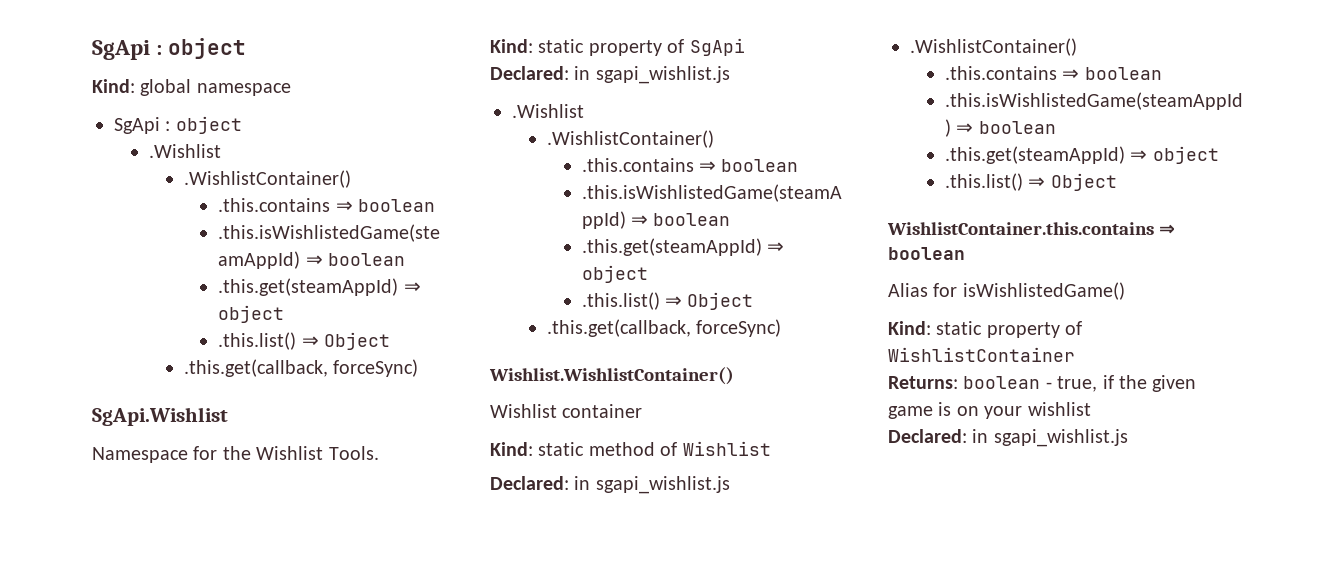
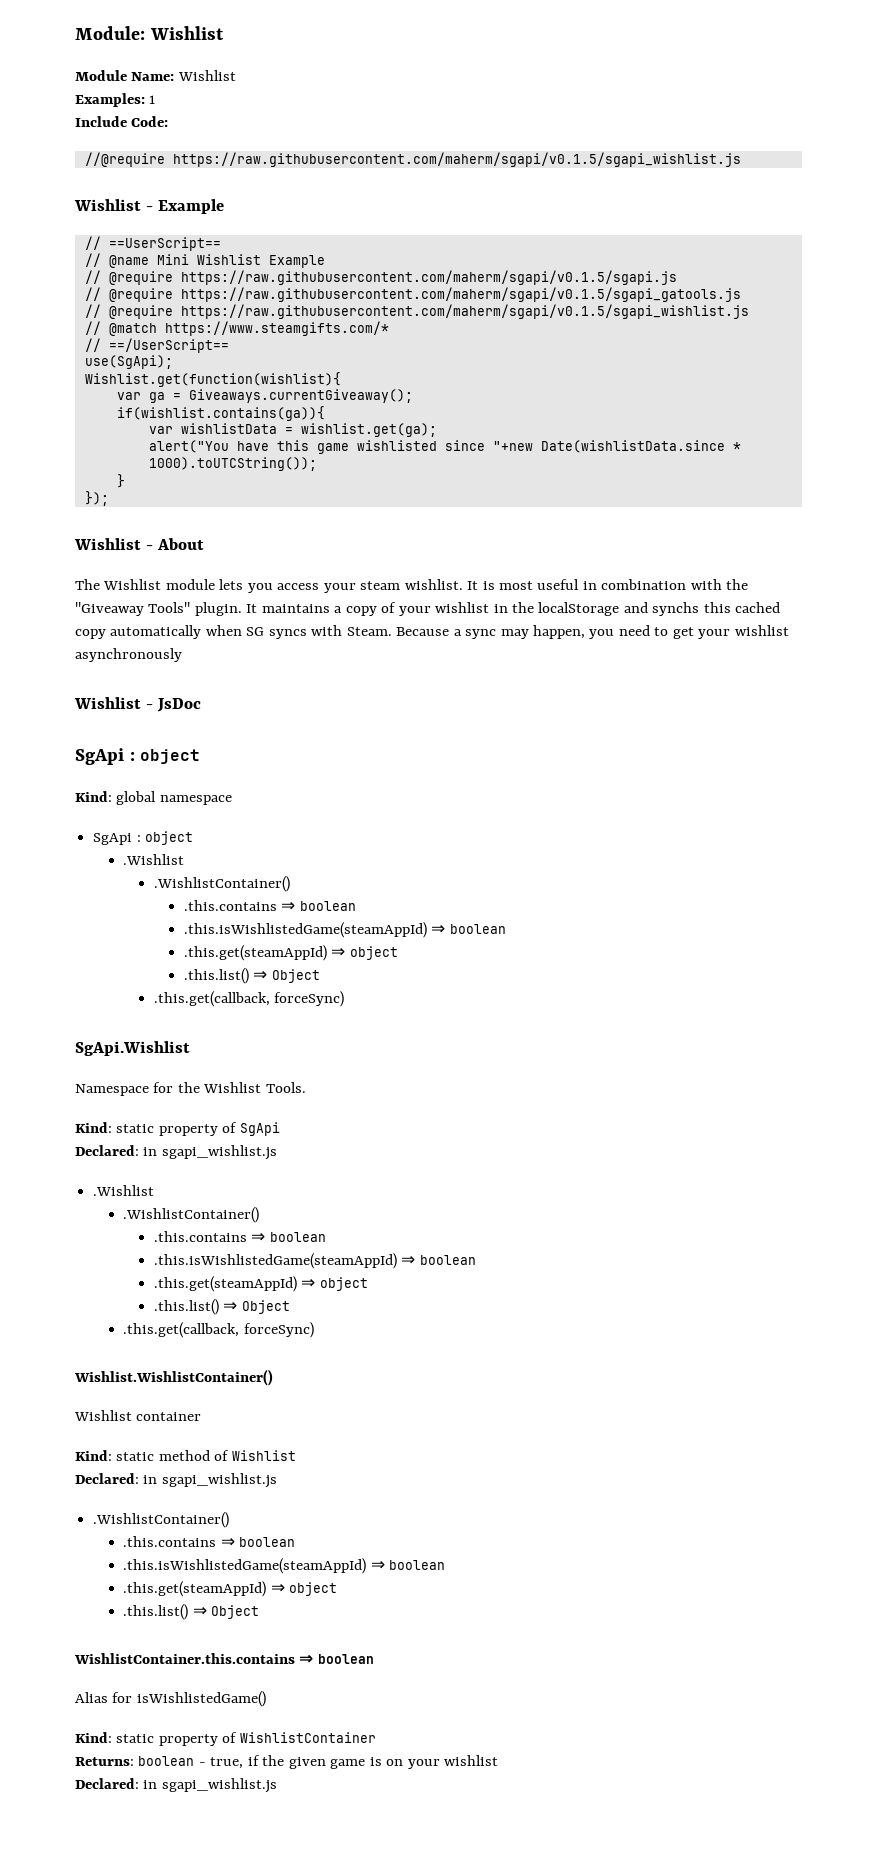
(92, 50) none -> [75,26,224,40] [75,70,236,81] [75,93,156,107] [75,116,169,127] [84,152,741,167] [74,199,224,214] [84,236,221,251] [84,253,325,268] [84,270,677,285] [84,287,741,302] [84,304,749,319] [84,321,389,336] [84,338,229,353] [84,355,173,369] [84,372,341,387] [116,389,413,403] [116,406,325,421] [148,423,437,437] [148,440,741,454] [148,457,317,471] [116,474,125,488] [84,491,109,506] [74,538,204,550] [75,579,749,593] [75,602,781,616] [75,625,789,639] [75,648,182,662] [74,697,201,712] Module: Wishlist // Module Name: Wishlist // Examples: 1 // Include Code: // //@require https://raw.githubusercontent.com/maherm/sgapi/v0.1.5/sgapi_wishlist.js // Wishlist - Example // // ==UserScript== // // @name Mini Wishlist Example // // @require https://raw.githubusercontent.com/maherm/sgapi/v0.1.5/sgapi.js // // @require https://raw.githubusercontent.com/maherm/sgapi/v0.1.5/sgapi_gatools.js // // @require https://raw.githubusercontent.com/maherm/sgapi/v0.1.5/sgapi_wishlist.js // // @match https://www.steamgifts.com/* // // ==/UserScript== // use(SgApi); // Wishlist.get(function(wishlist){ // var ga = Giveaways.currentGiveaway(); // if(wishlist.contains(ga)){ // var wishlistData = wishlist.get(ga); // alert("You have this game wishlisted since "+new Date(wishlistData.since * 1000).toUTCString()); // } // }); // Wishlist - About // The Wishlist module lets you access your steam wishlist. It is most useful in combination with the "Giveaway Tools" plugin. It maintains a copy of your wishlist in the localStorage and synchs this cached copy automatically when SG syncs with Steam. Because a sync may happen, you need to get your wishlist asynchronously // Wishlist - JsDoc //

